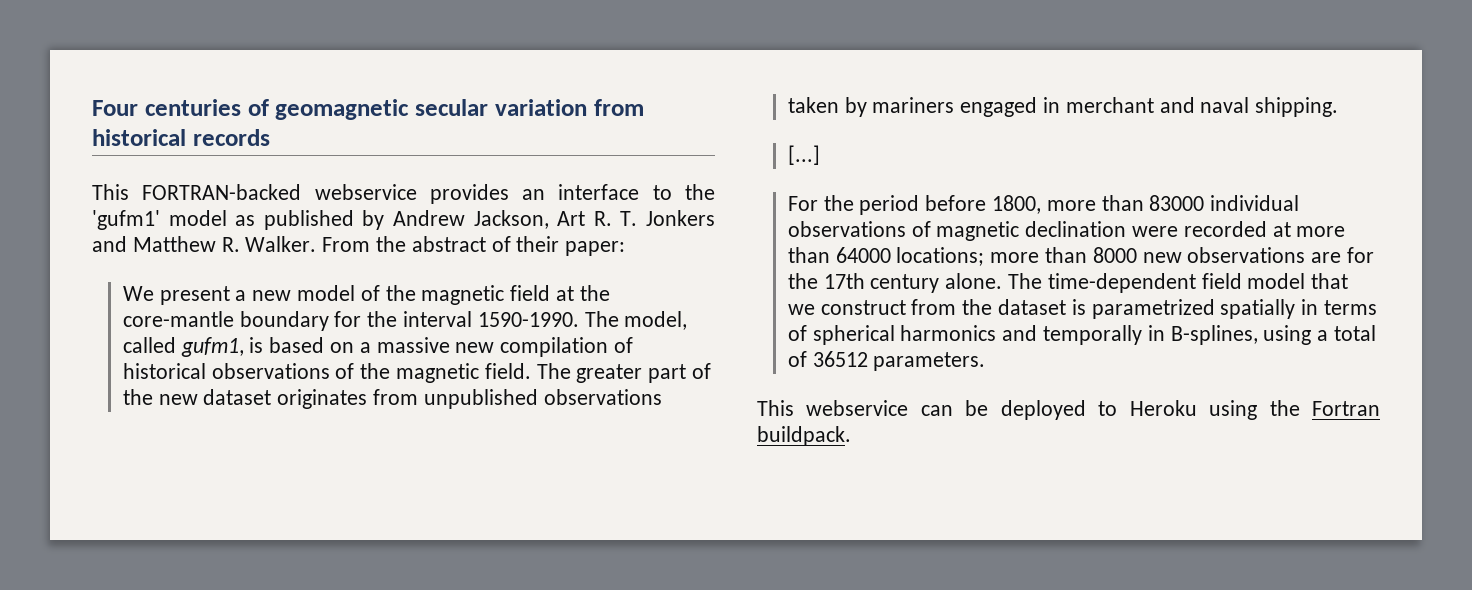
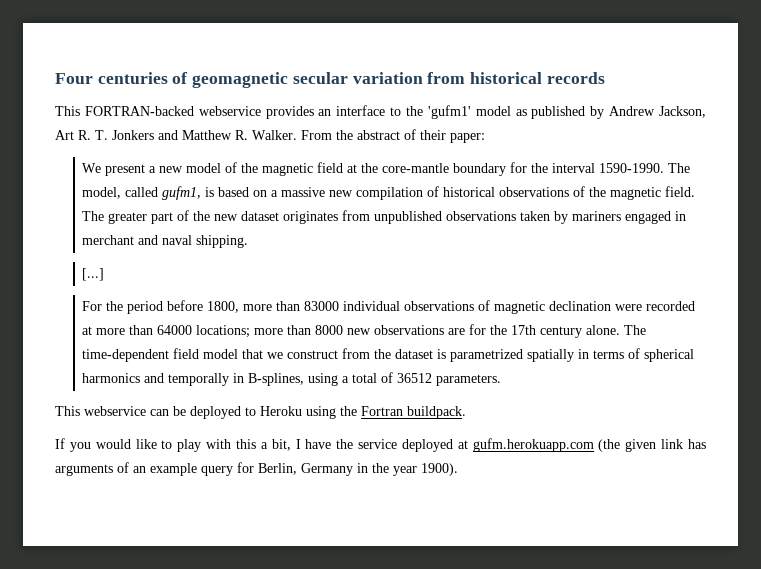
(851, 436) none -> [55,438,707,452] [55,462,458,476] // If you would like to play with this a bit, I have the service deployed at gufm.herokuapp.com (the given link has arguments of an example query for Berlin, Germany in the year 1900).

